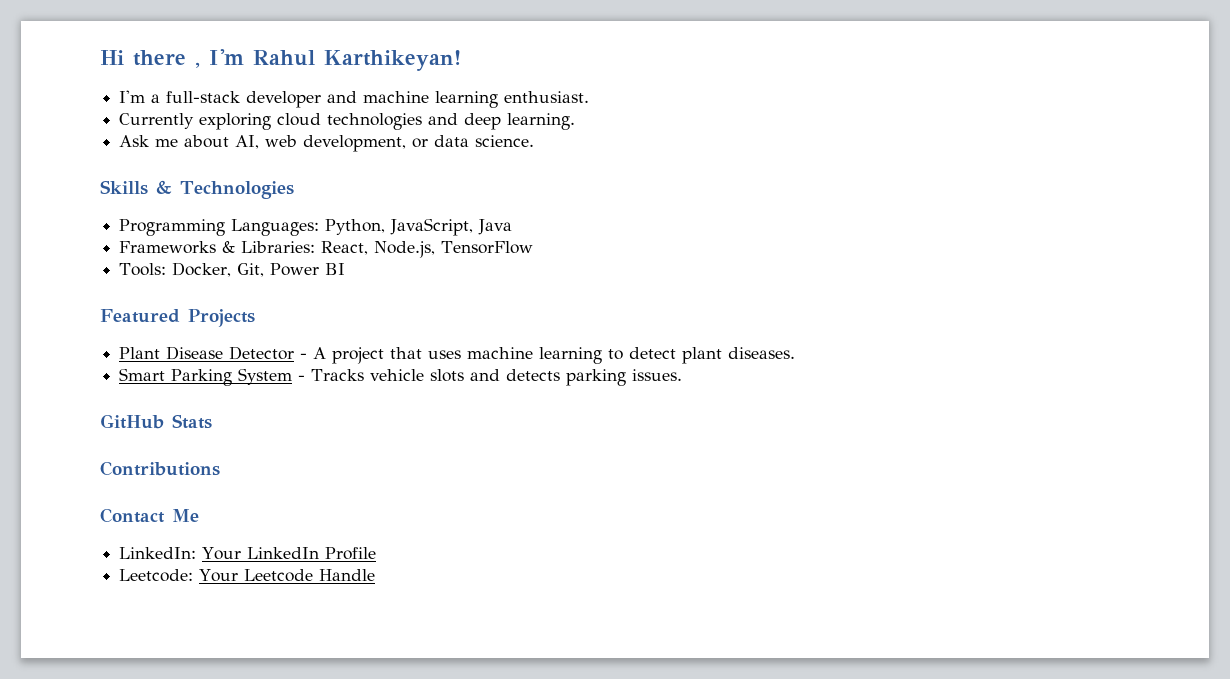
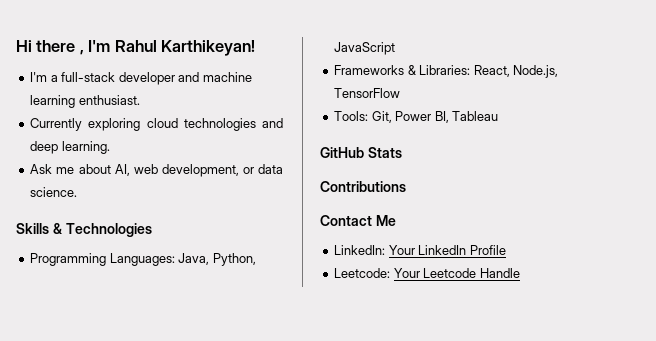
[325,218,513,236] Python, JavaScript, Java -> [178,253,256,266] [334,42,396,55] Java, Python, JavaScript
[172,262,232,277] Docker, -> (369, 116) none
[325,263,346,275] [100,309,255,327] [119,346,796,364] [119,368,683,386] BI // Featured Projects // Plant Disease Detector - A project that uses machine learning to detect plant diseases. // Smart Parking System - Tracks vehicle slots and detects parking issues. -> [434,111,499,123] BI, Tableau

